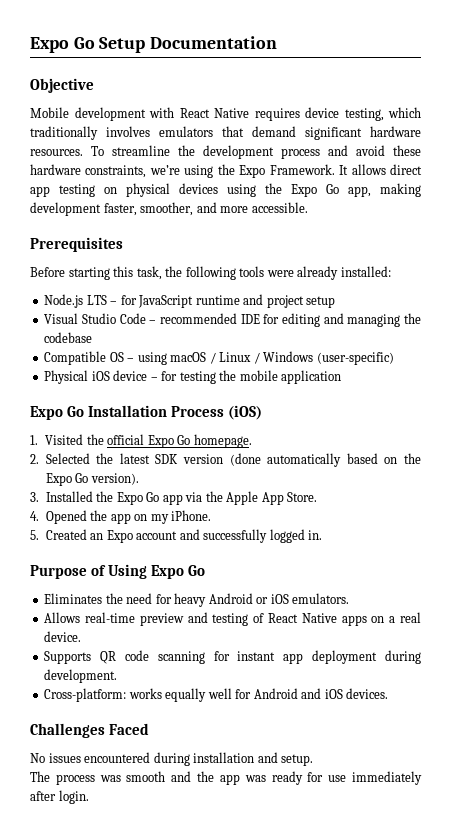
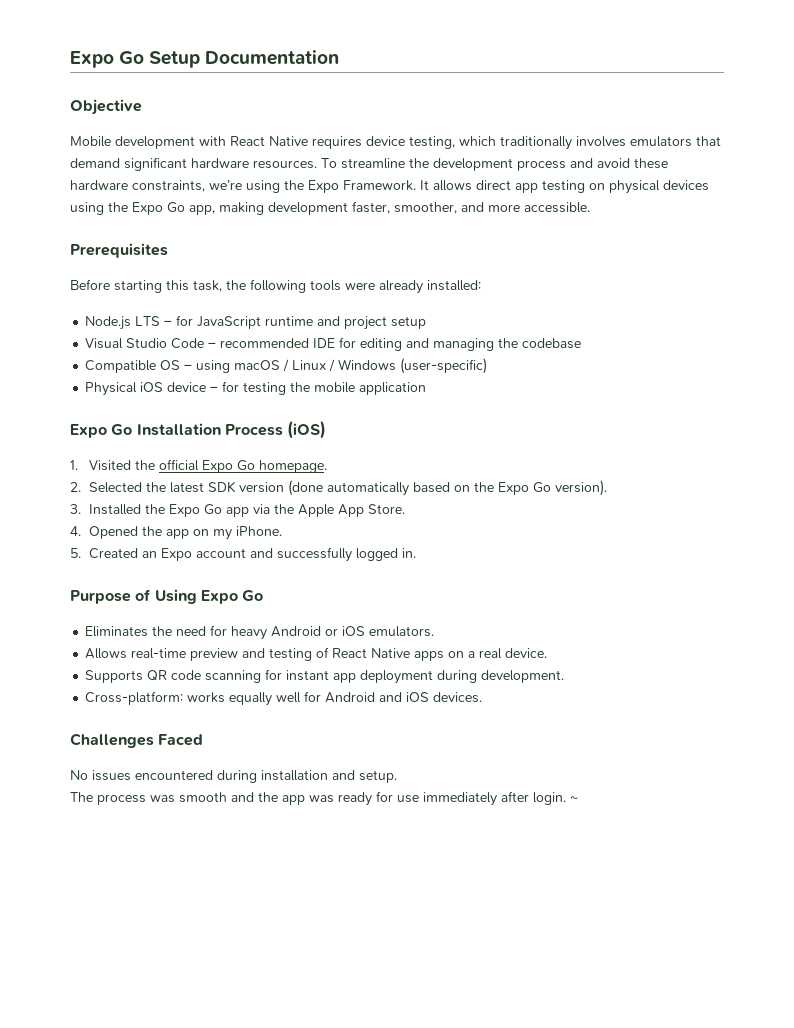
(89, 797) none -> [570,796,578,802] ~

